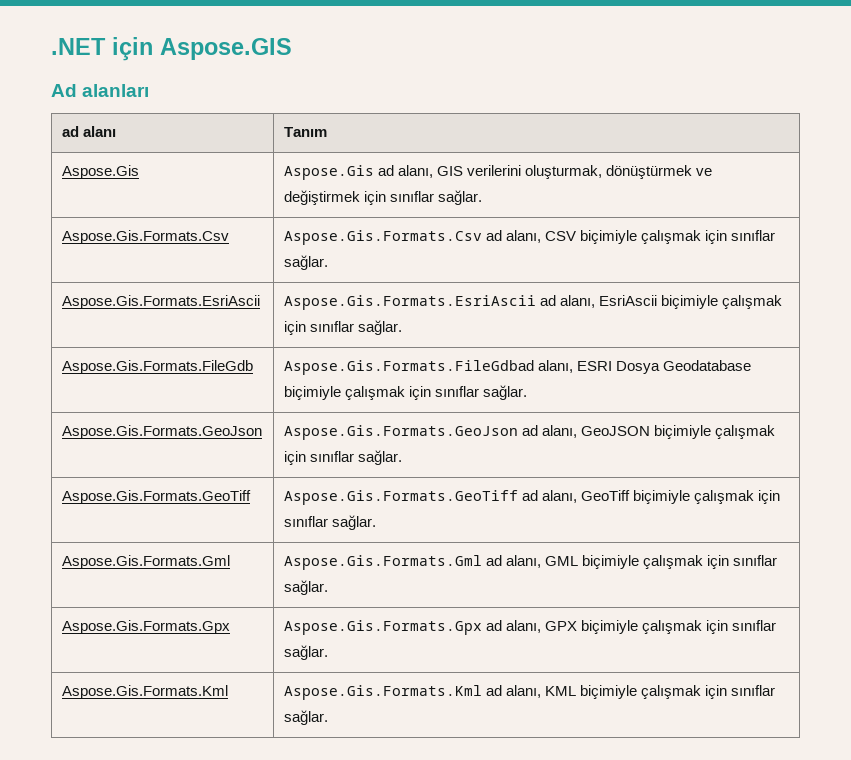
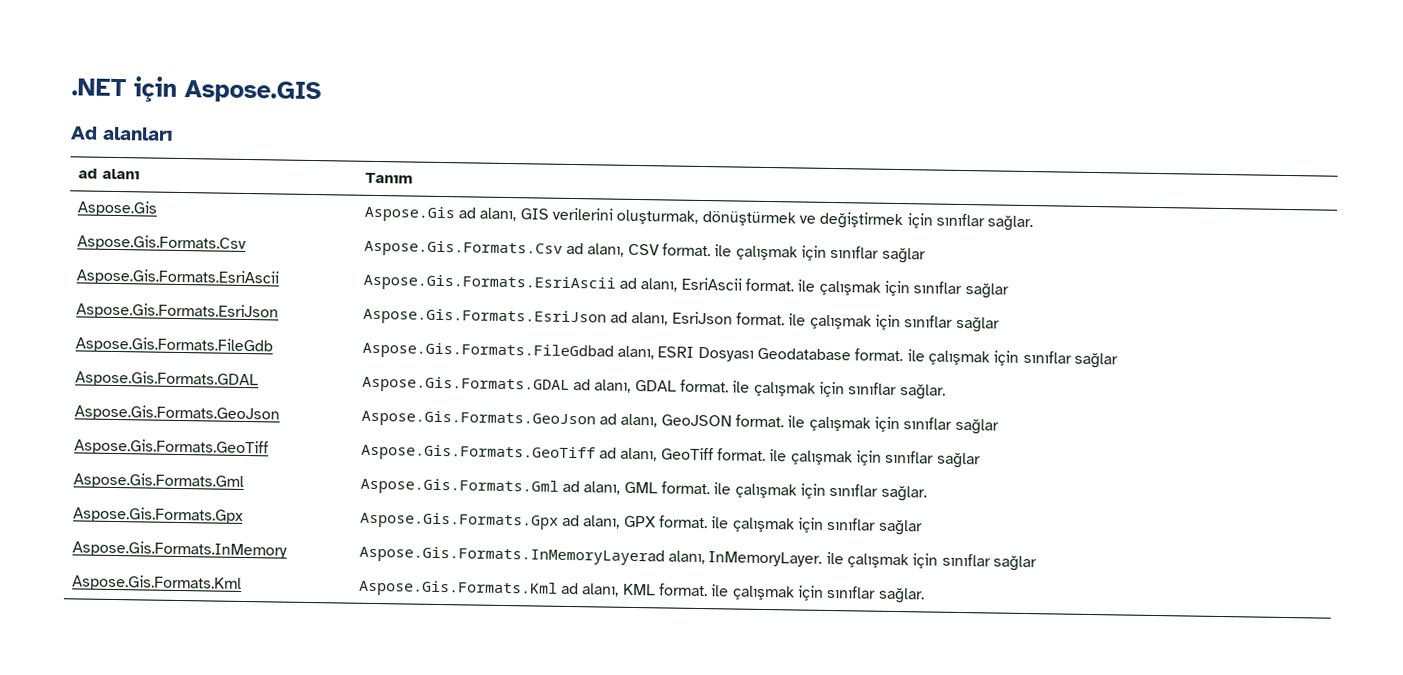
[579,230,775,244] [283,255,328,270] biçimiyle çalışmak için sınıflar sağlar. -> [661,243,926,264] format. ile çalışmak için sınıflar sağlar
[660,295,782,309] [283,320,402,335] [61,360,253,374] [283,360,751,375] [283,386,341,400] biçimiyle çalışmak için sınıflar sağlar. // Aspose.Gis.Formats.FileGdb | Aspose.Gis.Formats.FileGdbad alanı, ESRI Dosya Geodatabase biçimiyle -> [744,278,1009,299] [75,302,279,321] [362,307,1000,333] [74,336,273,355] [361,341,1118,369] [74,370,259,389] [361,375,751,394] format. ile çalışmak için sınıflar sağlar // Aspose.Gis.Formats.EsriJson | Aspose.Gis.Formats.EsriJson ad alanı, EsriJson format. ile çalışmak için sınıflar sağlar // Aspose.Gis.Formats.FileGdb | Aspose.Gis.Formats.FileGdbad alanı, ESRI Dosyası Geodatabase format. ile çalışmak için sınıflar sağlar // Aspose.Gis.Formats.GDAL | Aspose.Gis.Formats.GDAL ad alanı, GDAL format. ile
[653,425,775,439] [283,450,402,465] biçimiyle çalışmak için sınıflar sağlar. -> [734,414,999,435] format. ile çalışmak için sınıflar sağlar
[632,490,780,504] [283,515,376,530] biçimiyle çalışmak için sınıflar sağlar. -> [716,448,981,469] format. ile çalışmak için sınıflar sağlar
[581,555,639,569] biçimiyle -> [660,481,732,495] format. ile
[580,620,776,634] [283,645,328,660] biçimiyle çalışmak için sınıflar sağlar. -> [658,515,923,536] [71,540,287,559] [358,545,1037,572] format. ile çalışmak için sınıflar sağlar // Aspose.Gis.Formats.InMemory | Aspose.Gis.Formats.InMemoryLayerad alanı, InMemoryLayer. ile çalışmak için sınıflar sağlar
[579,685,637,699] biçimiyle -> [658,583,730,597] format. ile

